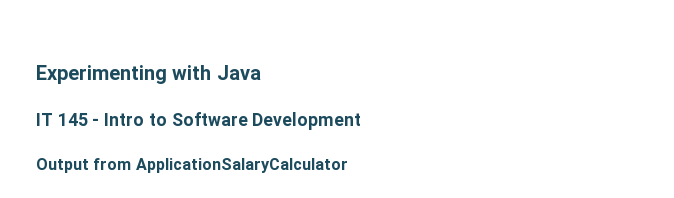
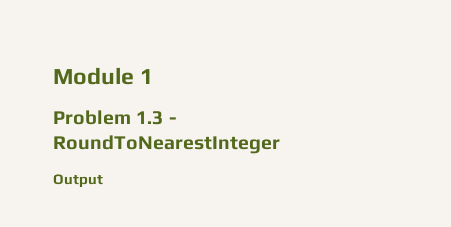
[36,65,261,84] [36,112,362,130] Experimenting with Java // IT 145 - Intro to Software Development -> [53,67,154,85] [53,110,177,125] [53,135,280,154] Module 1 // Problem 1.3 - RoundToNearestInteger
[93,158,348,173] from ApplicationSalaryCalculator -> (103, 181) none

